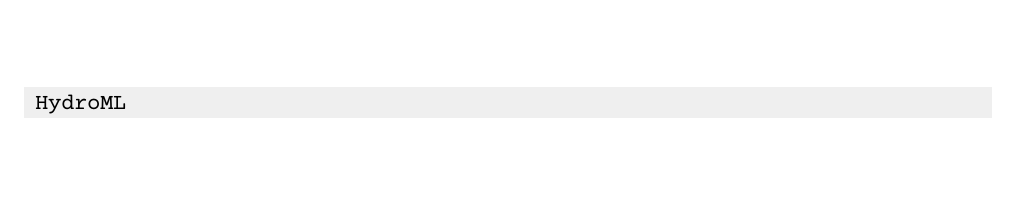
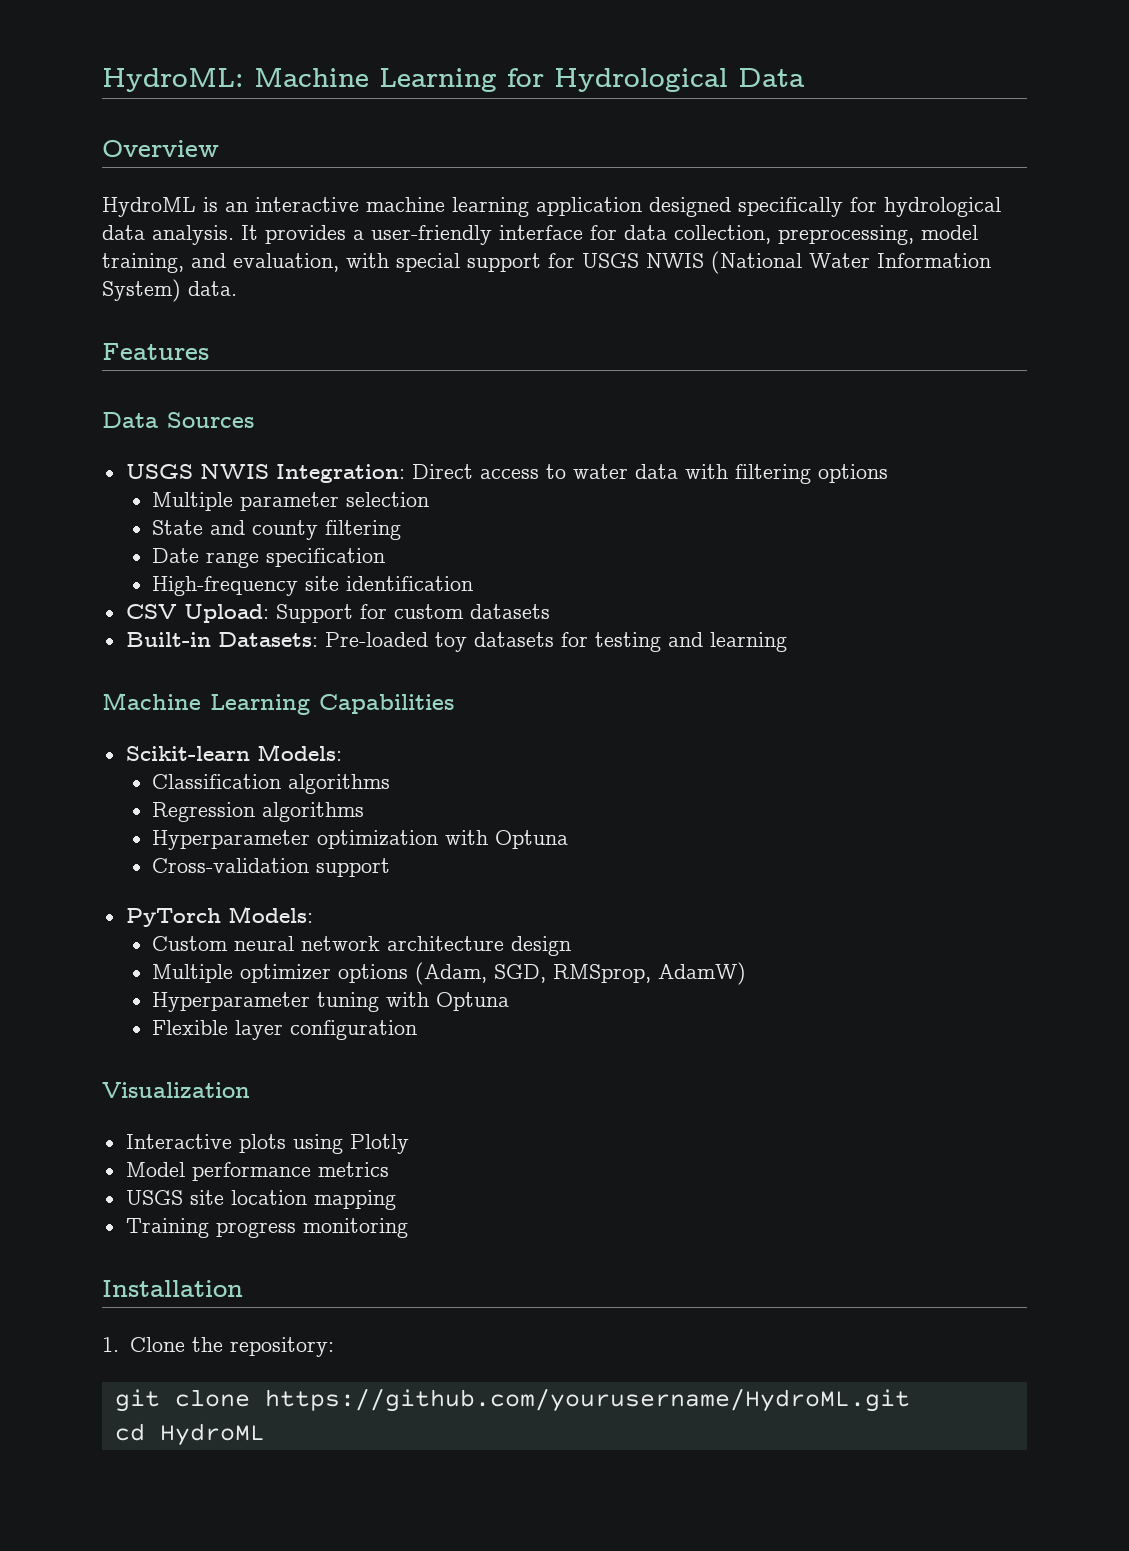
(35, 104) none -> [102,68,805,92] [102,140,219,157] [102,197,1001,217] [102,225,978,245] [102,251,991,274] [102,279,237,302] [102,343,209,360] [102,412,254,428] [125,464,888,484] [152,492,430,511] [152,520,402,540] [152,548,386,568] [152,576,474,596] [125,604,550,623] [125,632,787,652] [102,693,454,715] [125,744,342,761] [152,774,391,794] [152,802,365,822] [152,830,569,850] [152,858,391,877] [125,906,313,927] [152,936,572,956] [152,962,747,985] [152,992,510,1012] [152,1020,418,1040] [102,1082,250,1098] [125,1134,409,1154] [125,1162,389,1181] [125,1190,396,1210] [125,1218,408,1238] [102,1280,243,1297] [102,1337,334,1357] [114,1388,910,1412] [114,1423,145,1441] HydroML: Machine Learning for Hydrological Data // Overview // HydroML is an interactive machine learning application designed specifically for hydrological data analysis. It provides a user-friendly interface for data collection, preprocessing, model training, and evaluation, with special support for USGS NWIS (National Water Information System) data. // Features // Data Sources // USGS NWIS Integration: Direct access to water data with filtering options // Multiple parameter selection // State and county filtering // Date range specification // High-frequency site identification // CSV Upload: Support for custom datasets // Built-in Datasets: Pre-loaded toy datasets for testing and learning // Machine Learning Capabilities // Scikit-learn Models: // Classification algorithms // Regression algorithms // Hyperparameter optimization with Optuna // Cross-validation support // PyTorch Models: // Custom neural network architecture design // Multiple optimizer options (Adam, SGD, RMSprop, AdamW) // Hyperparameter tuning with Optuna // Flexible layer configuration // Visualization // Interactive plots using Plotly // Model performance metrics // USGS site location mapping // Training progress monitoring // Installation // 1. Clone the repository: // git clone https://github.com/yourusername/HydroML.git // cd

